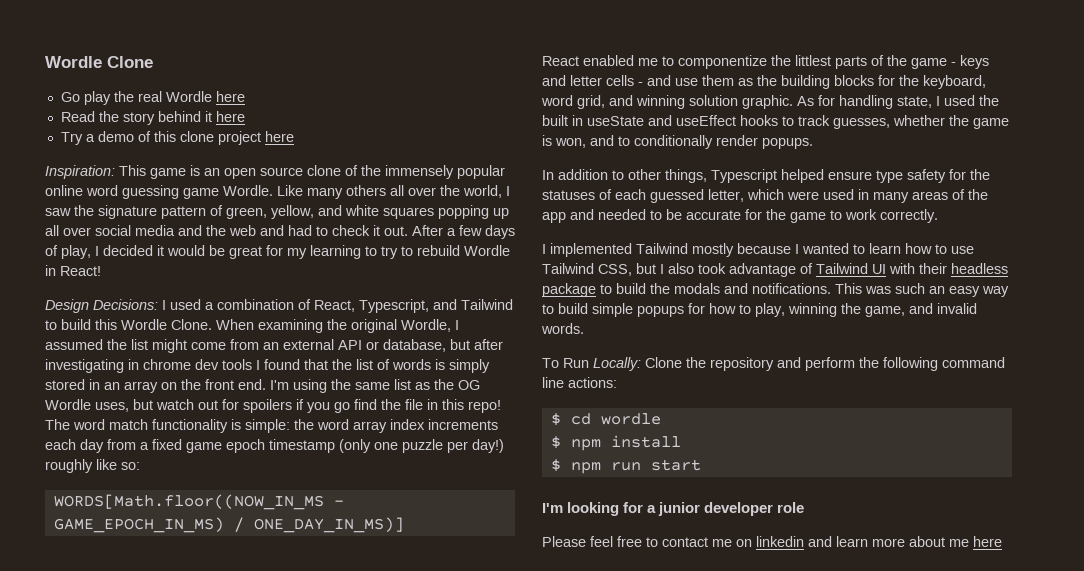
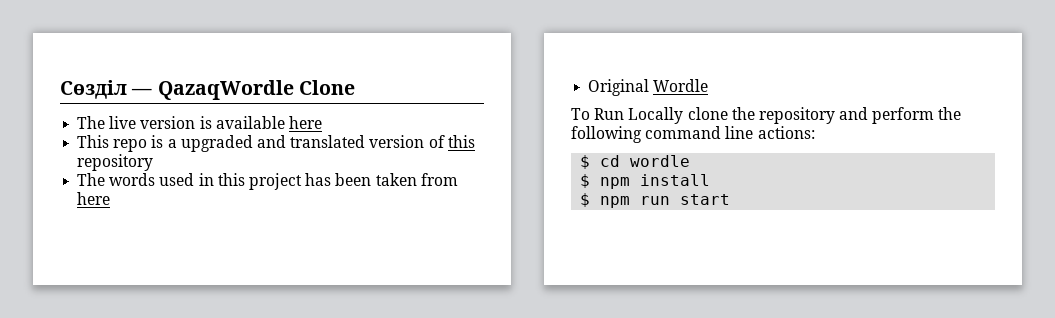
[45,56,153,68] [60,91,245,105] [60,111,245,125] [60,131,294,145] [45,165,505,179] [45,185,510,199] [45,205,509,219] [45,225,515,239] [45,245,510,259] [45,265,101,276] [45,299,513,313] [45,319,459,333] [45,339,503,353] [45,359,490,373] [45,379,480,393] [45,399,501,413] [45,419,498,433] [45,439,504,453] [45,459,140,473] [53,494,344,510] [53,517,404,533] [542,55,989,69] [542,75,986,89] [541,95,999,109] [542,115,1009,129] [542,135,813,149] [542,169,990,183] [542,189,988,203] [542,209,938,223] [542,243,974,257] [542,263,1008,277] [542,283,1009,297] [542,303,977,317] [541,323,584,334] Wordle Clone // Go play the real Wordle here // Read the story behind it here // Try a demo of this clone project here // Inspiration: This game is an open source clone of the immensely popular online word guessing game Wordle. Like many others all over the world, I saw the signature pattern of green, yellow, and white squares popping up all over social media and the web and had to check it out. After a few days of play, I decided it would be great for my learning to try to rebuild Wordle in React! // Design Decisions: I used a combination of React, Typescript, and Tailwind to build this Wordle Clone. When examining the original Wordle, I assumed the list might come from an external API or database, but after investigating in chrome dev tools I found that the list of words is simply stored in an array on the front end. I'm using the same list as the OG Wordle uses, but watch out for spoilers if you go find the file in this repo! The word match functionality is simple: the word array index increments each day from a fixed game epoch timestamp (only one puzzle per day!) roughly like so: // WORDS[Math.floor((NOW_IN_MS - GAME_EPOCH_IN_MS) / ONE_DAY_IN_MS)] // React enabled me to componentize the littlest parts of the game - keys and letter cells - and use them as the building blocks for the keyboard, word grid, and winning solution graphic. As for handling state, I used the built in useState and useEffect hooks to track guesses, whether the game is won, and to conditionally render popups. // In addition to other things, Typescript helped ensure type safety for the statuses of each guessed letter, which were used in many areas of the app and needed to be accurate for the game to work correctly. // I implemented Tailwind mostly because I wanted to learn how to use Tailwind CSS, but I also took advantage of Tailwind UI with their headless package to build the modals and notifications. This was such an easy way to build simple popups for how to play, winning the game, and invalid words. -> [60,80,355,100] [77,116,322,129] [77,135,475,152] [77,154,154,171] [77,173,458,190] [77,192,111,205] [588,79,709,96] Сөзділ — QazaqWordle Clone // The live version is available here // This repo is a upgraded and translated version of this repository // The words used in this project has been taken from here // Original Wordle
[593,357,682,371] Locally: Clone -> [628,107,728,124] Locally clone
[542,502,805,516] [542,536,1002,547] // I'm looking for a junior developer role // Please feel free to contact me on linkedin and learn more about me here -> (731, 199) none

